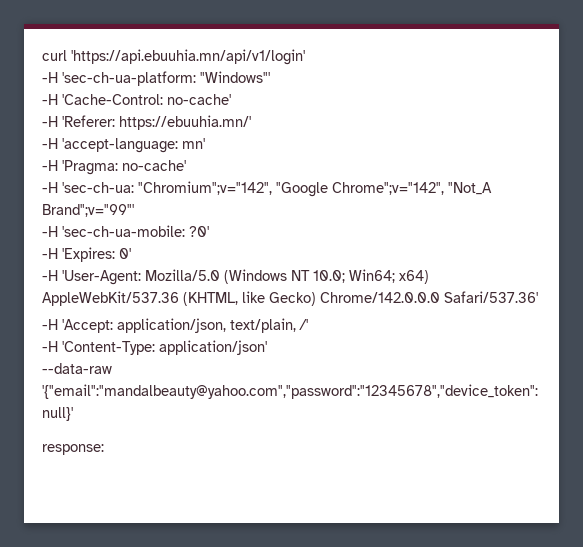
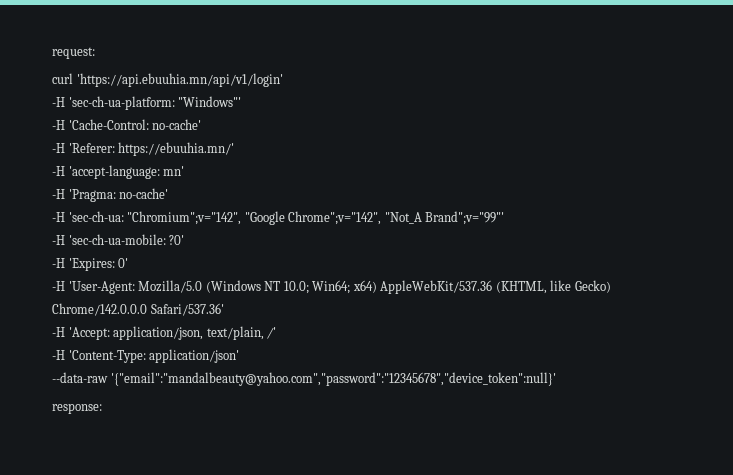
(42, 55) none -> [52,47,95,59] request: //

